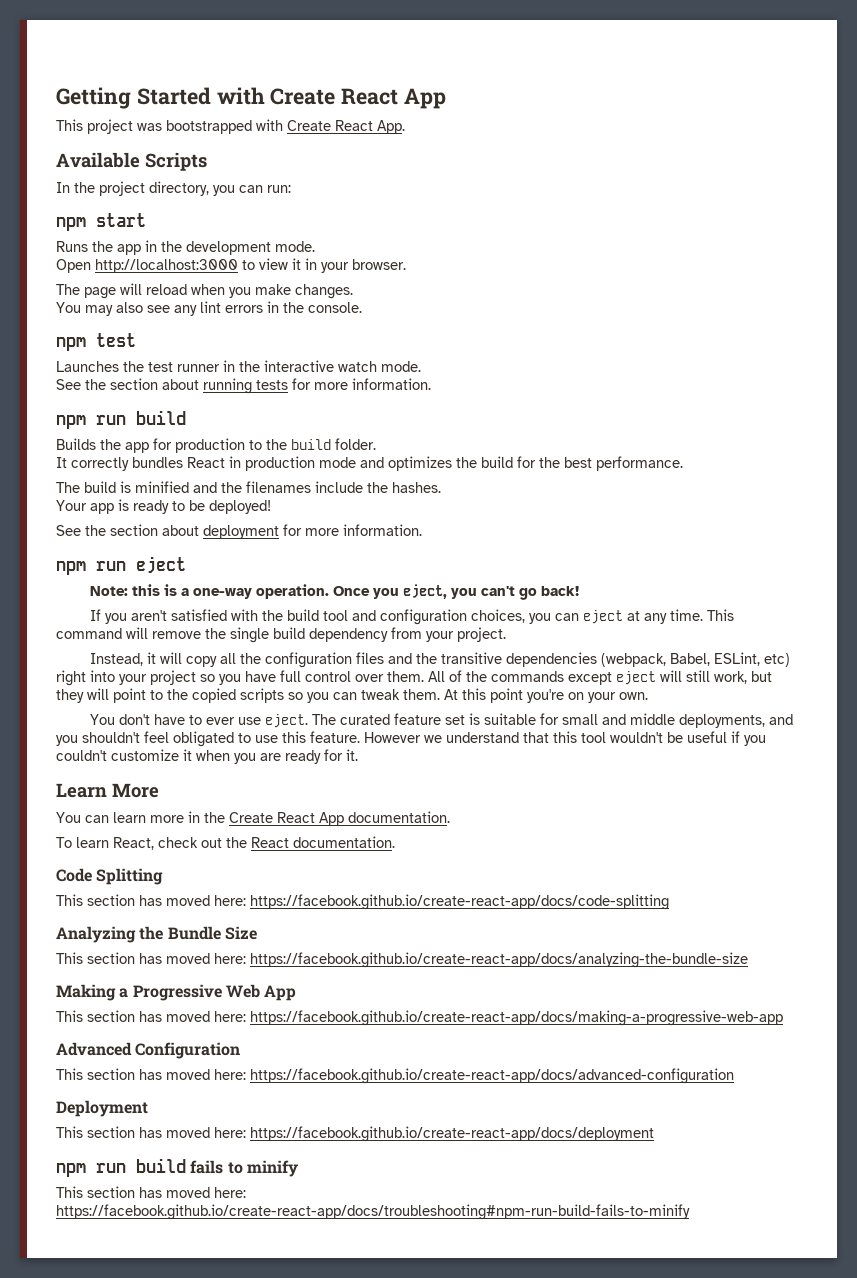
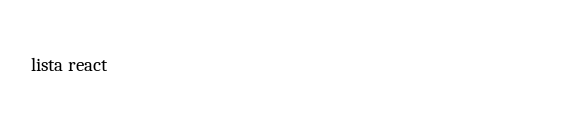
[56,87,447,109] [56,119,405,134] [56,152,207,171] [56,181,291,196] [56,213,146,231] [56,240,315,255] [56,258,406,273] [56,283,353,299] [56,301,362,316] [56,333,136,351] [56,360,421,372] [56,378,431,394] [56,410,186,429] [56,438,376,453] [56,456,683,471] [56,481,441,493] [56,499,271,514] [56,524,422,539] [56,556,186,575] [89,584,579,600] [89,609,734,625] [56,627,506,643] [89,652,790,668] [56,670,772,686] [56,688,648,703] [89,713,793,728] [56,731,766,747] [56,749,358,764] [56,783,159,798] [56,811,450,826] [56,836,395,850] [56,868,164,885] [56,894,669,910] [56,926,257,943] [56,952,748,968] [56,984,297,1001] [56,1010,783,1026] [56,1042,241,1059] [56,1068,734,1084] [56,1100,148,1117] [56,1126,654,1142] [56,1158,298,1177] [56,1186,246,1198] [56,1204,690,1220] Getting Started with Create React App // This project was bootstrapped with Create React App. // Available Scripts // In the project directory, you can run: // npm start // Runs the app in the development mode. // Open http://localhost:3000 to view it in your browser. // The page will reload when you make changes. // You may also see any lint errors in the console. // npm test // Launches the test runner in the interactive watch mode. // See the section about running tests for more information. // npm run build // Builds the app for production to the build folder. // It correctly bundles React in production mode and optimizes the build for the best performance. // The build is minified and the filenames include the hashes. // Your app is ready to be deployed! // See the section about deployment for more information. // npm run eject // Note: this is a one-way operation. Once you eject, you can't go back! // If you aren't satisfied with the build tool and configuration choices, you can eject at any time. This command will remove the single build dependency from your project. // Instead, it will copy all the configuration files and the transitive dependencies (webpack, Babel, ESLint, etc) right into your project so you have full control over them. All of the commands except eject will still work, but they will point to the copied scripts so you can tweak them. At this point you're on your own. // You don't have to ever use eject. The curated feature set is suitable for small and middle deployments, and you shouldn't feel obligated to use this feature. However we understand that this tool wouldn't be useful if you couldn't customize it when you are ready for it. // Learn More // You can learn more in the Create React App documentation. // To learn React, check out the React documentation. // Code Splitting // This section has moved here: https://facebook.github.io/create-react-app/docs/code-splitting // Analyzing the Bundle Size // This section has moved here: https://facebook.github.io/create-react-app/docs/analyzing-the-bundle-size // Making a Progressive Web App // This section has moved here: https://facebook.github.io/create-react-app/docs/making-a-progressive-web-app // Advanced Configuration // This section has moved here: https://facebook.github.io/create-react-app/docs/advanced-configuration // Deployment // This section has moved here: https://facebook.github.io/create-react-app/docs/deployment // npm run build fails to minify // This section has moved here: https://facebook.github.io/create-react-app/docs/troubleshooting#npm-run-build-fails-to-minify -> [31,57,109,71] lista react

